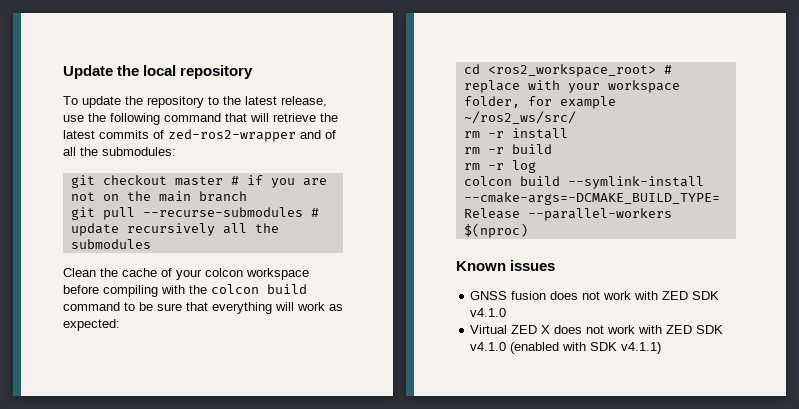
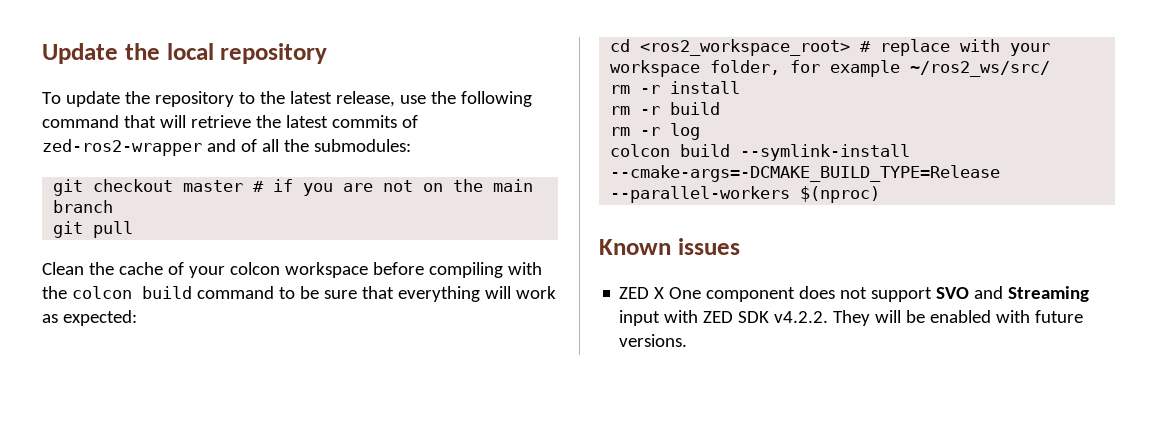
[142,207,319,217] [70,223,279,236] [70,239,151,249] --recurse-submodules # update recursively all the submodules -> (134, 229) none
[470,291,720,300] [470,308,507,317] [470,325,724,334] [470,342,662,354] GNSS fusion does not work with ZED SDK v4.1.0 // Virtual ZED X does not work with ZED SDK v4.1.0 (enabled with SDK v4.1.1) -> [619,286,1090,302] [619,310,1084,326] [619,334,688,347] ZED X One component does not support SVO and Streaming input with ZED SDK v4.2.2. They will be enabled with future versions.

